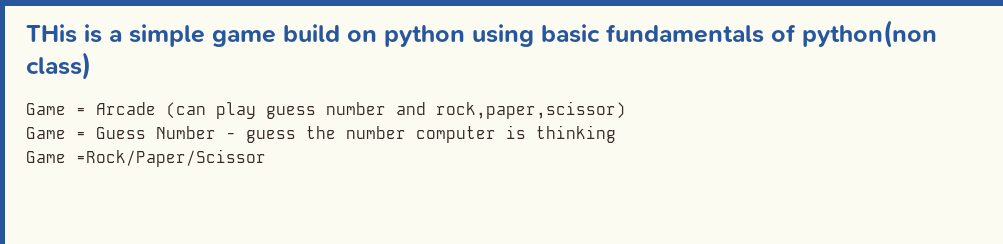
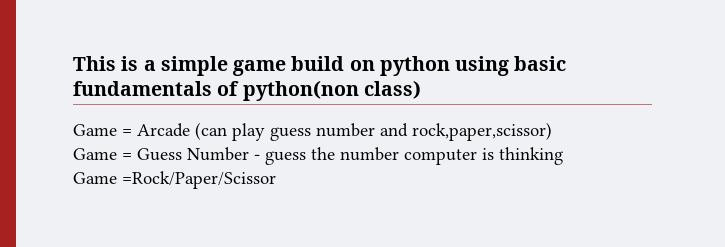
[26,24,77,43] THis -> [73,56,116,71] This

